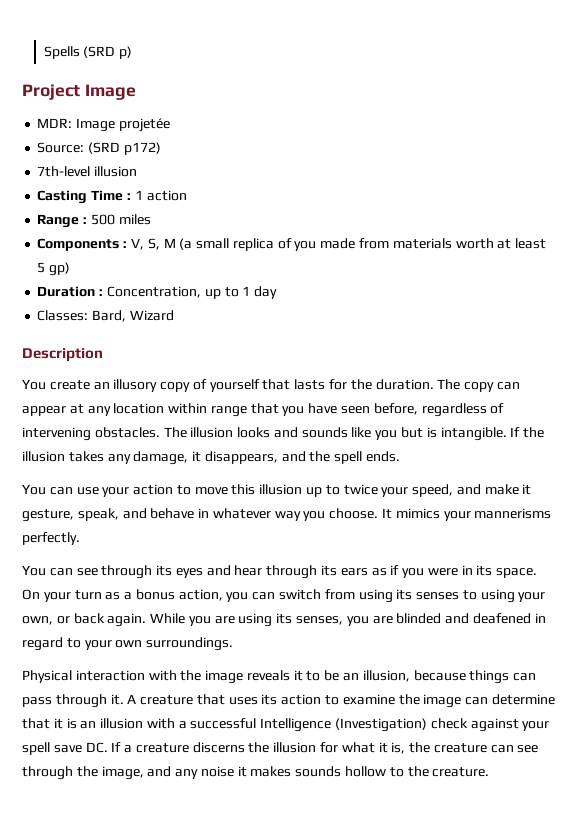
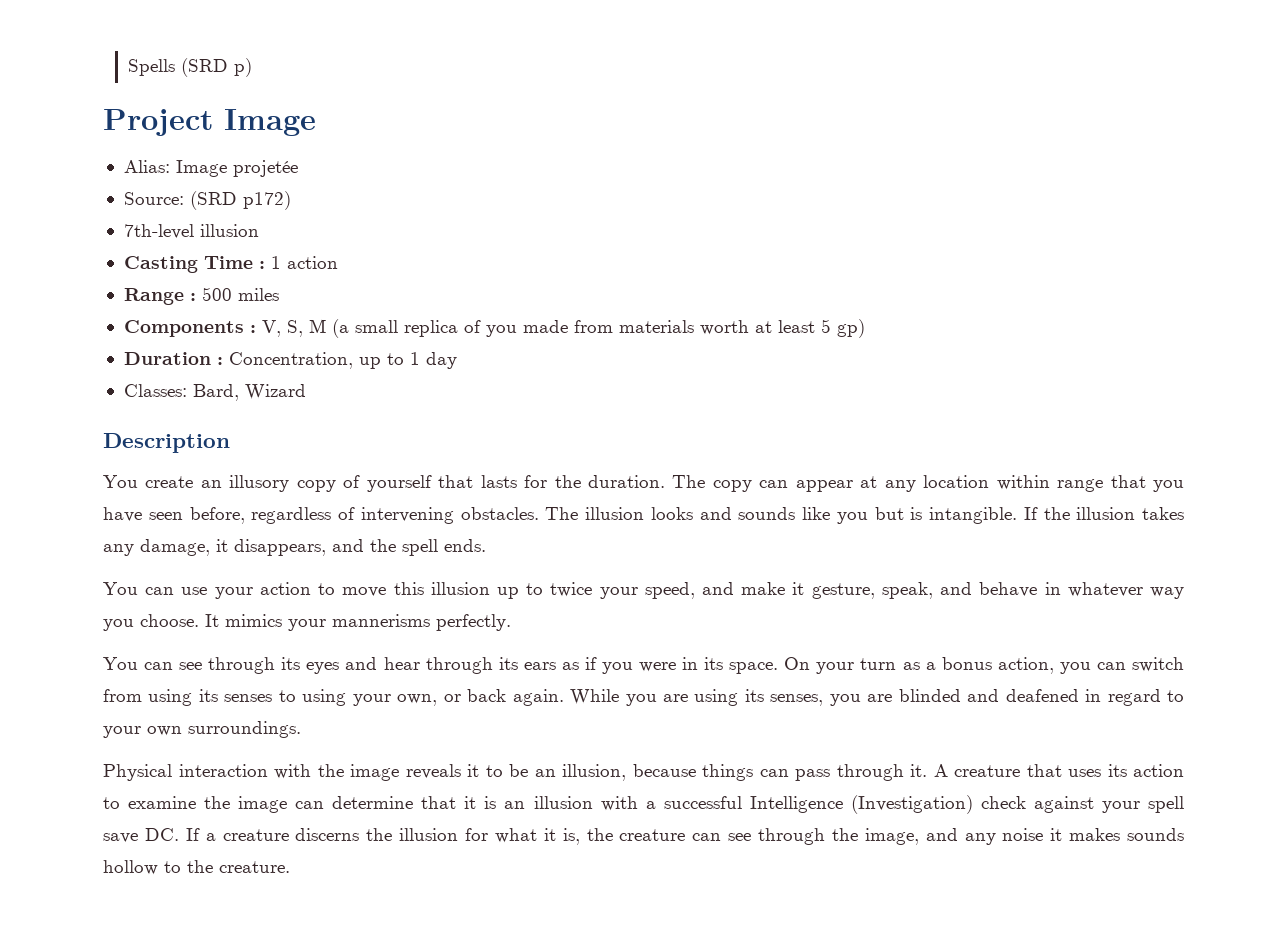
[37,118,73,128] MDR: -> [123,160,170,173] Alias:

